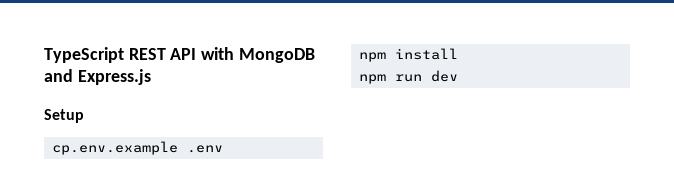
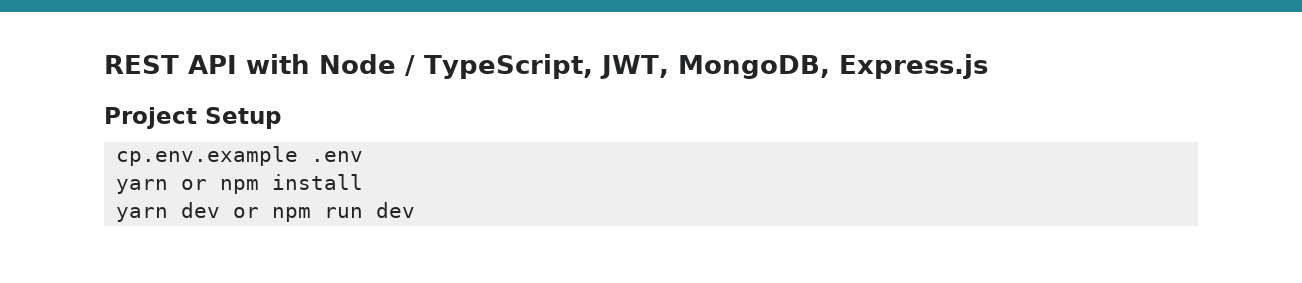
[44,47,124,63] TypeScript -> (104, 64) none
[238,48,315,63] [44,69,73,82] MongoDB and -> [319,54,830,79] Node / TypeScript, JWT, MongoDB,
(151, 77) none -> [104,107,197,129] Project
(223, 149) none -> [116,179,208,194] yarn or
(458, 54) none -> [116,202,260,222] yarn dev or

